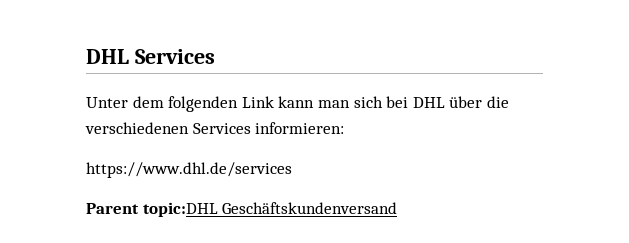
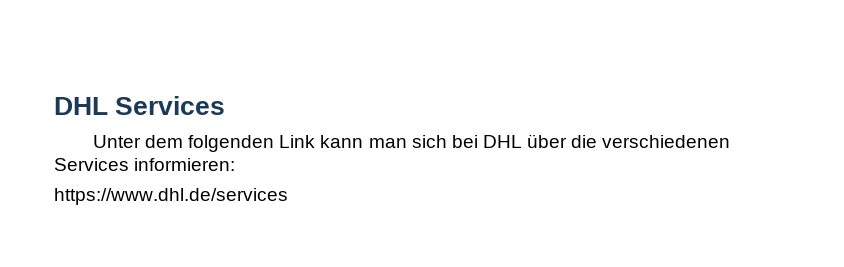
[86,202,398,217] // Parent topic:DHL Geschäftskundenversand -> (288, 196) none

